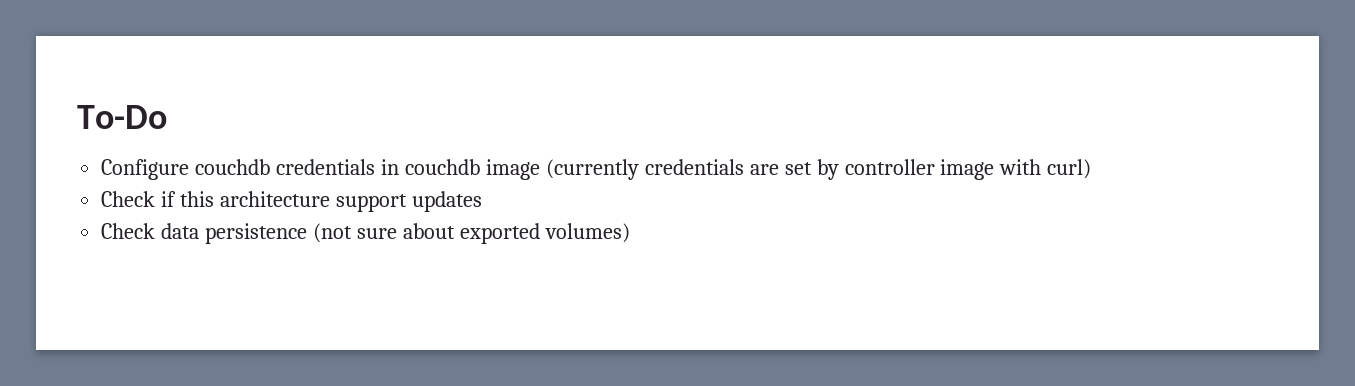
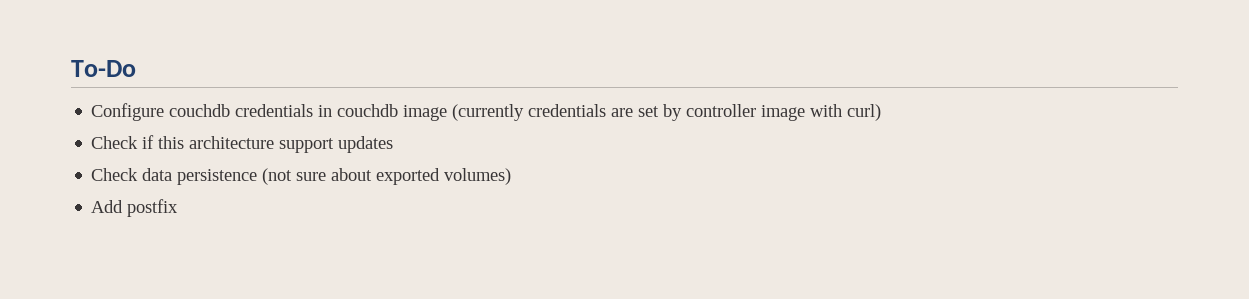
(630, 233) none -> [91,199,179,217] // Add postfix

